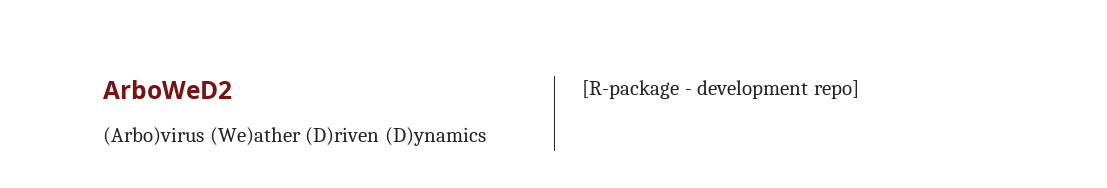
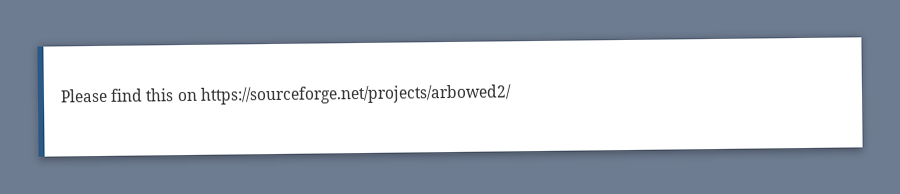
[103,80,232,99] [103,127,486,146] [582,80,859,99] ArboWeD2 // (Arbo)virus (We)ather (D)riven (D)ynamics [R-package - development repo] -> [60,84,512,105] Please find this on https://sourceforge.net/projects/arbowed2/

